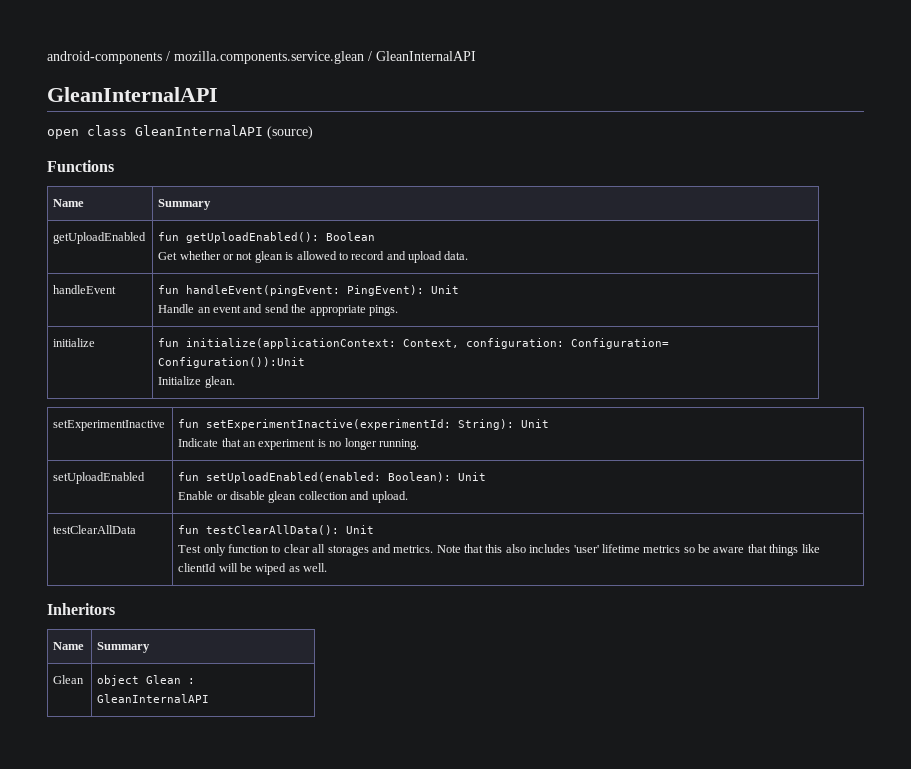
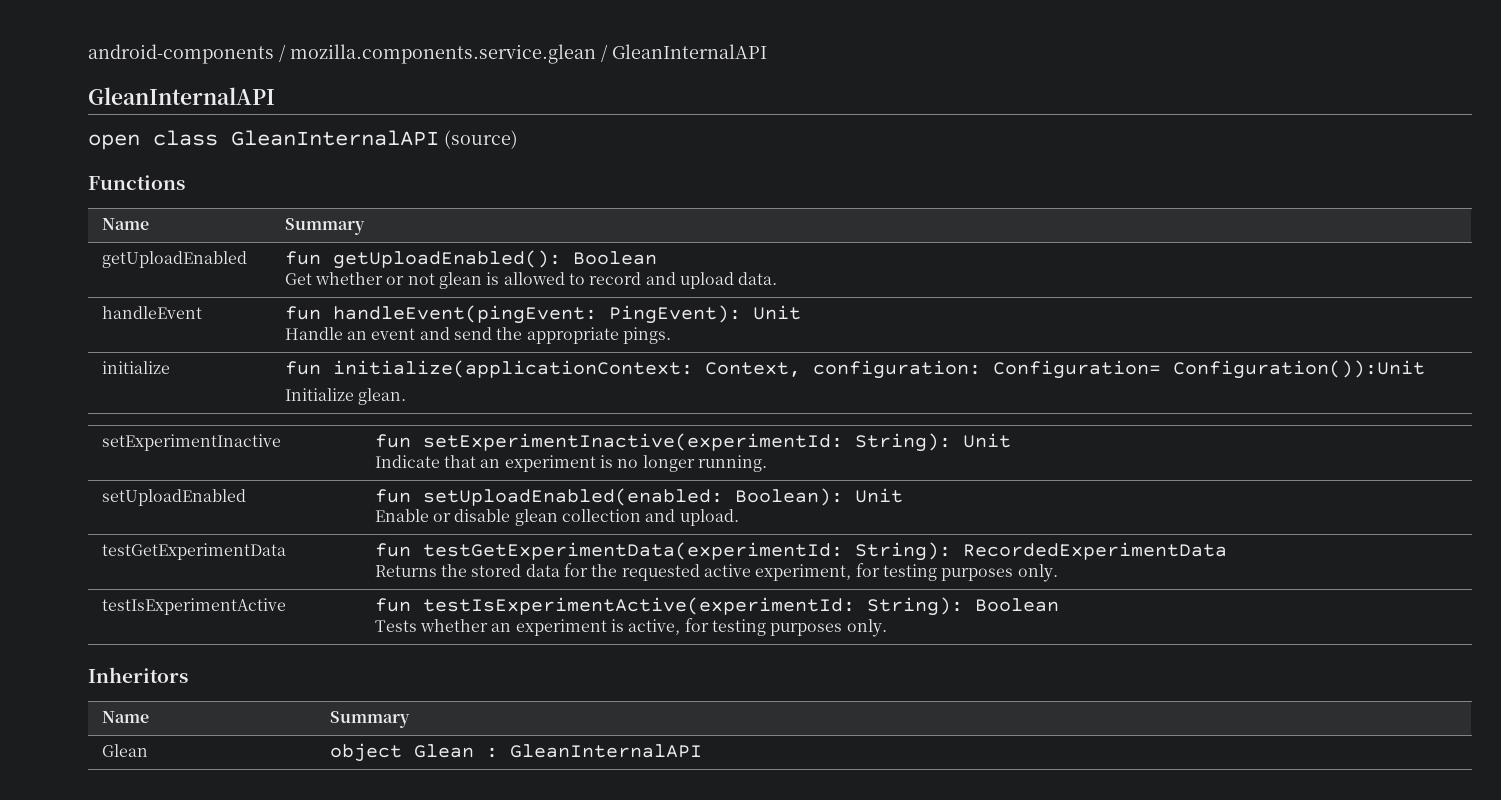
[53,525,137,534] [178,525,375,535] [178,544,820,556] [178,563,328,575] testClearAllData | fun testClearAllData(): Unit // Test only function to clear all storages and metrics. Note that this also includes 'user' lifetime metrics so be aware that things like clientId will be wiped as well. -> [101,543,286,560] [374,542,1227,561] [374,563,1058,582] [101,598,286,615] [374,597,1059,616] [374,618,887,637] testGetExperimentData | fun testGetExperimentData(experimentId: String): RecordedExperimentData // Returns the stored data for the requested active experiment, for testing purposes only. // testIsExperimentActive | fun testIsExperimentActive(experimentId: String): Boolean // Tests whether an experiment is active, for testing purposes only.

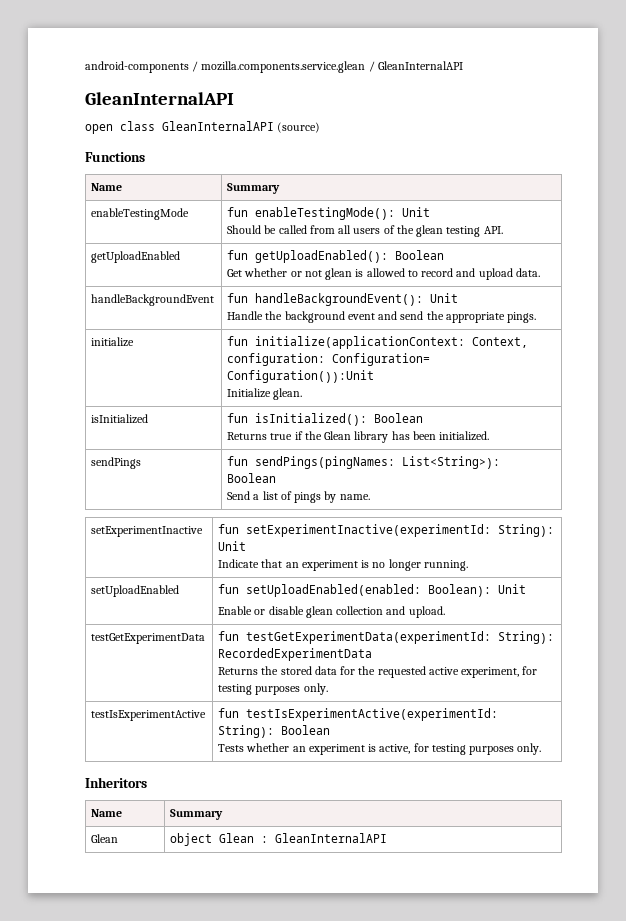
(365, 226) none -> [91,208,190,220] [227,207,431,220] [227,225,503,237] // enableTestingMode | fun enableTestingMode(): Unit // Should be called from all users of the glean testing API.
[101,306,202,319] [284,305,741,324] handleEvent | fun handleEvent(pingEvent: PingEvent): -> [91,294,215,306] [227,293,424,306] handleBackgroundEvent | fun handleBackgroundEvent():
[347,331,368,340] an -> [265,311,345,323] the background
(407, 396) none -> [91,414,149,424] [227,413,424,426] [227,431,490,443] [91,457,142,469] [227,456,501,469] [227,473,277,483] [227,491,370,503] // isInitialized | fun isInitialized(): Boolean // Returns true if the Glean library has been initialized. // sendPings | fun sendPings(pingNames: List<String>): Boolean // Send a list of pings by name.

